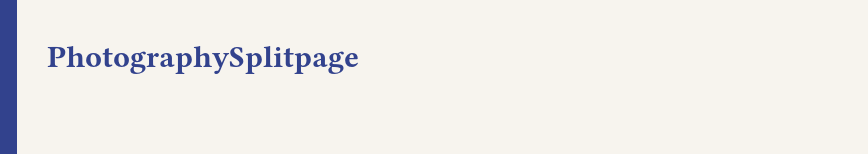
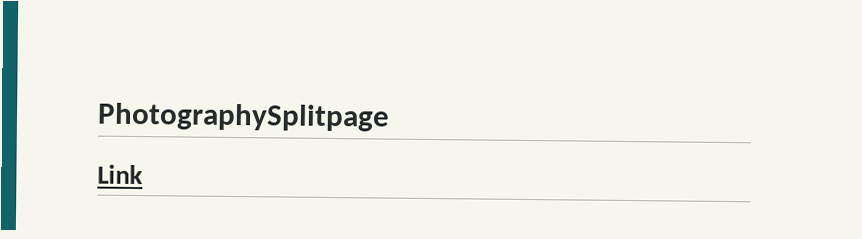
(359, 60) none -> [97,164,143,185] // Link

